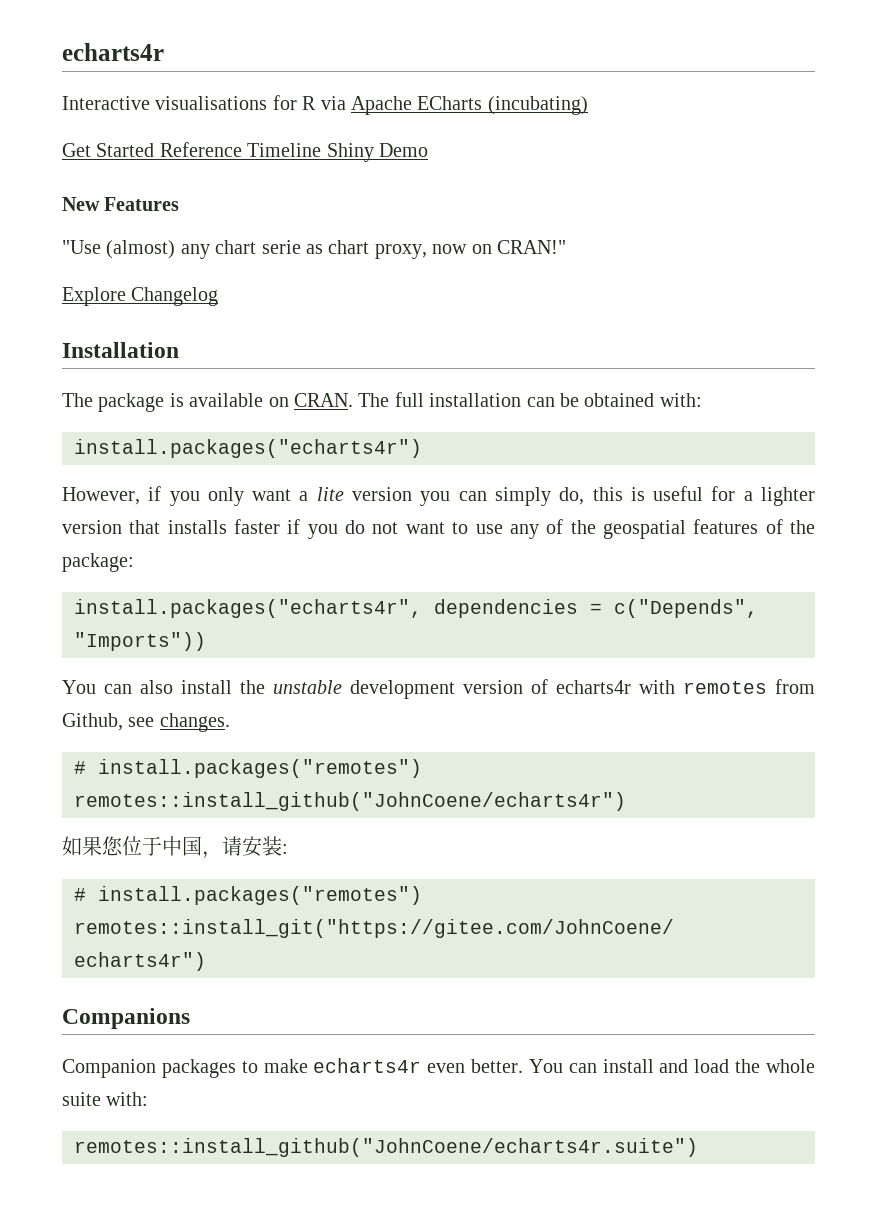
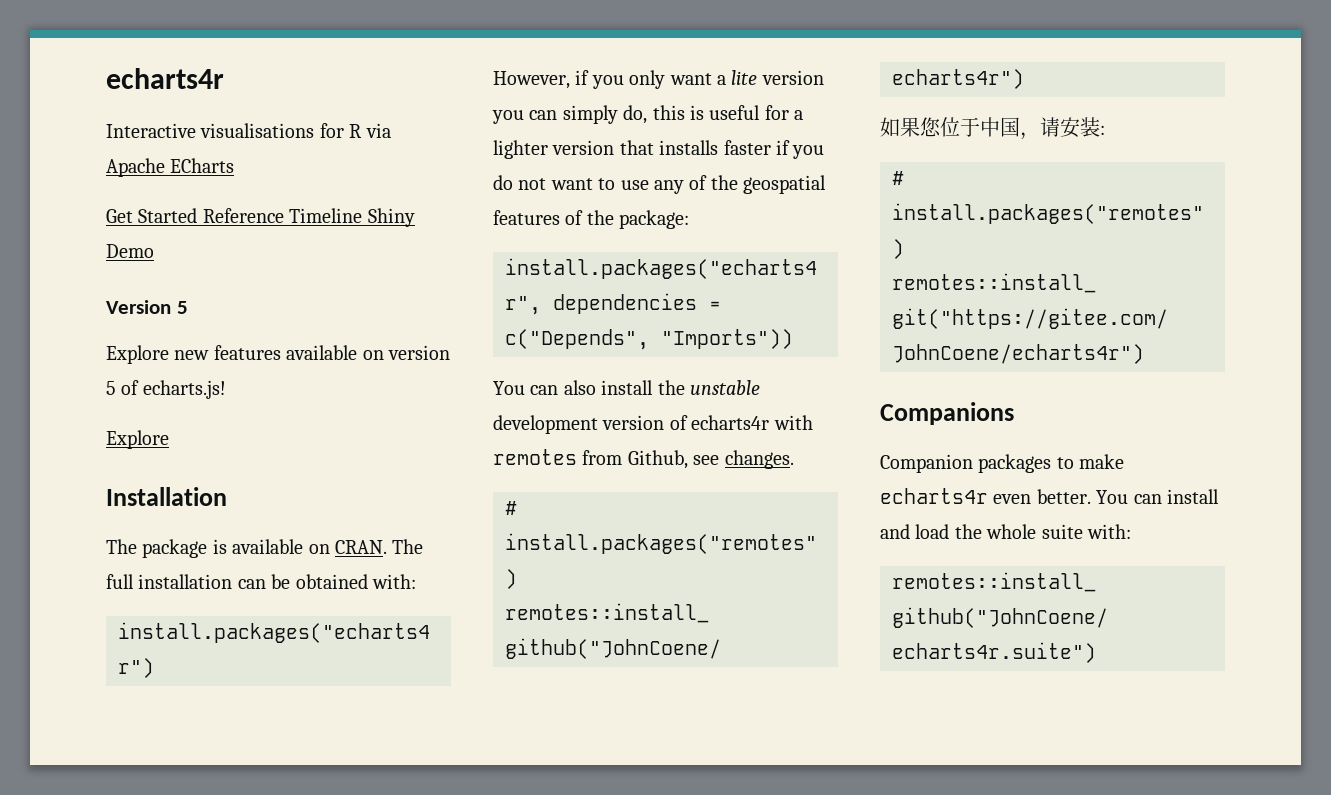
[487,96,588,115] (incubating) -> (235, 165) none
[62,197,180,211] [62,240,566,259] [62,287,219,306] New Features // "Use (almost) any chart serie as chart proxy, now on CRAN!" // Explore Changelog -> [106,300,188,314] [106,345,450,364] [106,380,226,399] [106,430,169,449] Version 5 // Explore new features available on version 5 of echarts.js! // Explore

